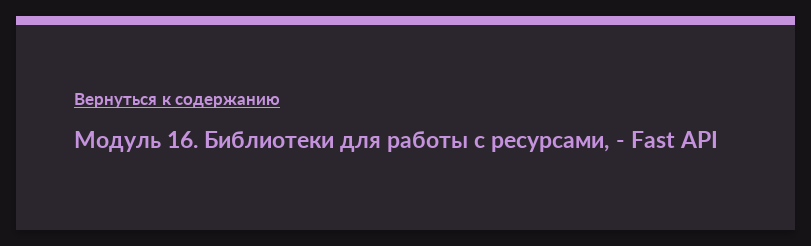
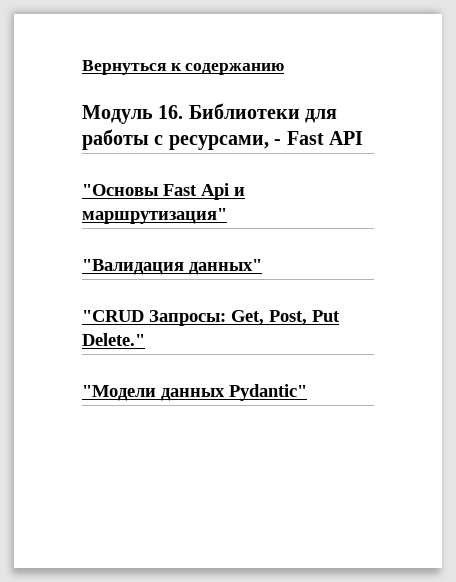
(718, 139) none -> [82,183,245,200] [82,208,227,224] [82,259,262,275] [82,310,340,326] [82,333,145,346] [82,384,307,401] // "Основы Fast Api и маршрутизация" // "Валидация данных" // "CRUD Запросы: Get, Post, Put Delete." // "Модели данных Pydantic"

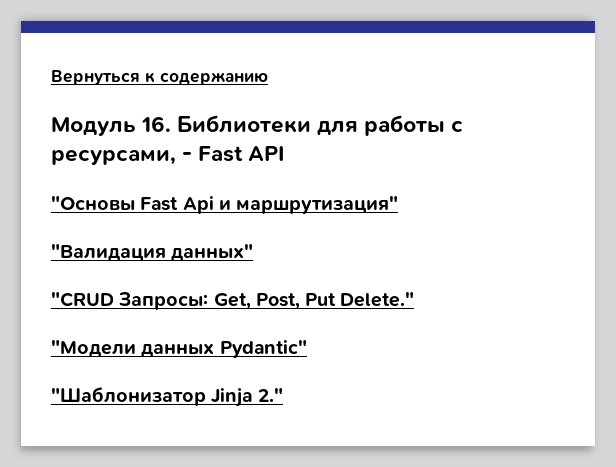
(307, 392) none -> [51,387,283,407] // "Шаблонизатор Jinja 2."

